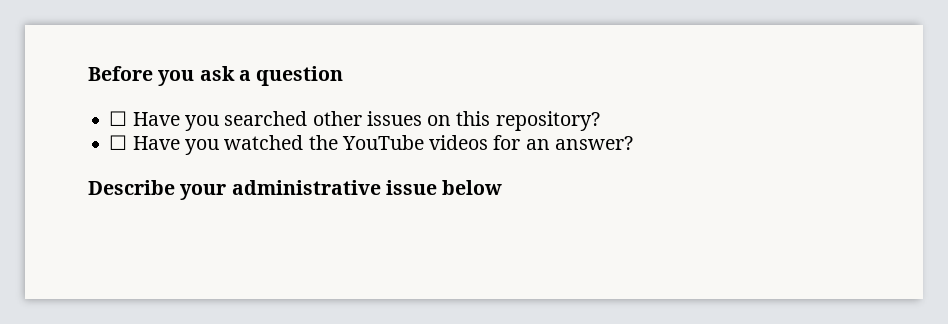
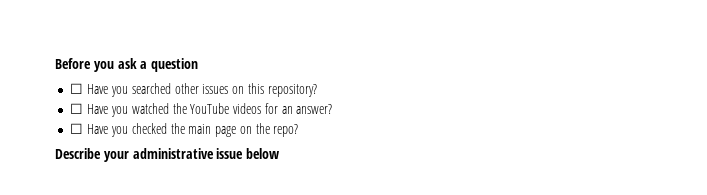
(633, 143) none -> [70,123,299,137] // ☐ Have you checked the main page on the repo?

